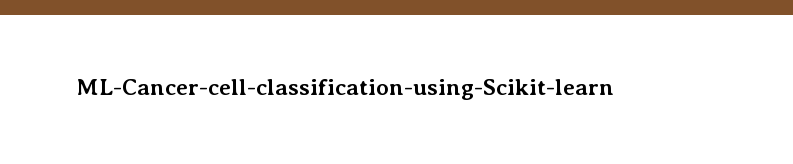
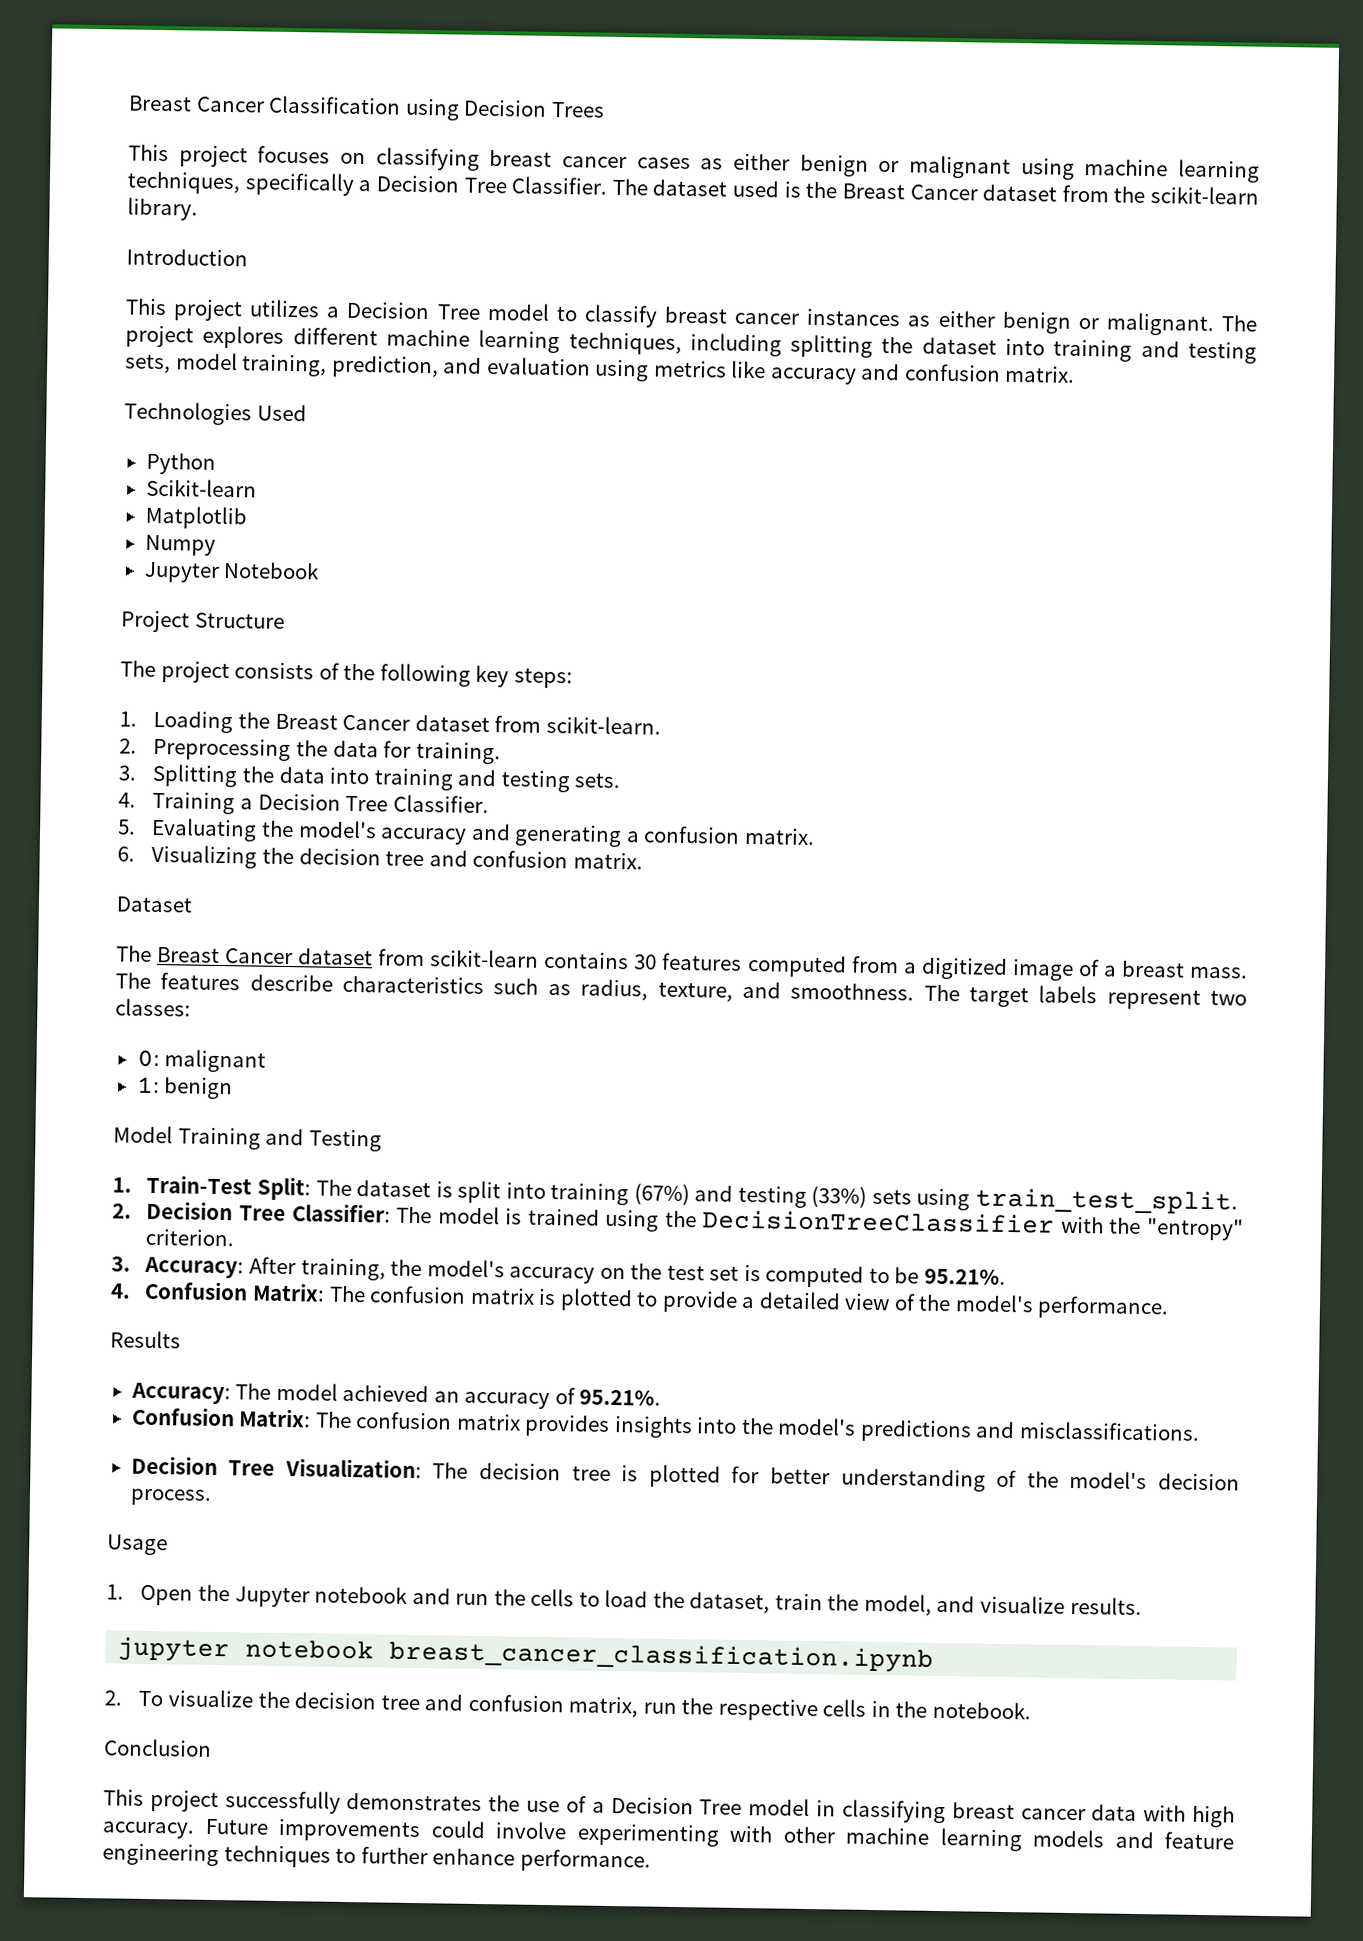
[77,79,614,100] ML-Cancer-cell-classification-using-Scikit-learn -> [128,95,605,121] [128,144,1260,183] [127,171,1259,205] [127,197,198,221] [126,248,248,267] [125,298,1258,337] [125,325,1257,364] [125,352,1076,385] [124,401,307,426] [145,452,216,475] [145,478,257,498] [144,505,247,530] [144,534,216,556] [143,561,321,583] [121,610,285,633] [120,660,573,689] [119,710,661,735] [119,737,501,765] [118,763,621,793] [118,791,489,815] [118,817,815,848] [117,844,643,870] [116,896,193,913] [116,945,1248,981] [115,972,1248,1010] [115,998,191,1017] [136,1049,267,1073] [136,1076,234,1100] [113,1125,382,1152] [112,1174,1238,1215] [112,1200,1244,1241] [145,1228,236,1247] [111,1256,1006,1288] [110,1280,1170,1320] [110,1330,181,1349] [130,1382,662,1410] [131,1406,1200,1443] [130,1455,1240,1492] [129,1488,212,1506] [107,1534,168,1556] [106,1584,1142,1616] [117,1636,935,1673] [104,1689,1031,1722] [104,1738,212,1757] [103,1789,1235,1828] [102,1818,1234,1852] [102,1843,651,1873] Breast Cancer Classification using Decision Trees // This project focuses on classifying breast cancer cases as either benign or malignant using machine learning techniques, specifically a Decision Tree Classifier. The dataset used is the Breast Cancer dataset from the scikit-learn library. // Introduction // This project utilizes a Decision Tree model to classify breast cancer instances as either benign or malignant. The project explores different machine learning techniques, including splitting the dataset into training and testing sets, model training, prediction, and evaluation using metrics like accuracy and confusion matrix. // Technologies Used // Python // Scikit-learn // Matplotlib // Numpy // Jupyter Notebook // Project Structure // The project consists of the following key steps: // 1. Loading the Breast Cancer dataset from scikit-learn. // 2. Preprocessing the data for training. // 3. Splitting the data into training and testing sets. // 4. Training a Decision Tree Classifier. // 5. Evaluating the model's accuracy and generating a confusion matrix. // 6. Visualizing the decision tree and confusion matrix. // Dataset // The Breast Cancer dataset from scikit-learn contains 30 features computed from a digitized image of a breast mass. The features describe characteristics such as radius, texture, and smoothness. The target labels represent two classes: // 0: malignant // 1: benign // Model Training and Testing // 1. Train-Test Split: The dataset is split into training (67%) and testing (33%) sets using train_test_split. // 2. Decision Tree Classifier: The model is trained using the DecisionTreeClassifier with the "entropy" criterion. // 3. Accuracy: After training, the model's accuracy on the test set is computed to be 95.21%. // 4. Confusion Matrix: The confusion matrix is plotted to provide a detailed view of the model's performance. // Results // Accuracy: The model achieved an accuracy of 95.21%. // Confusion Matrix: The confusion matrix provides insights into the model's predictions and misclassifications. // Decision Tree Visualization: The decision tree is plotted for better understanding of the model's decision process. // Usage // 1. Open the Jupyter notebook and run the cells to load the dataset, train the model, and visualize results. // jupyter notebook breast_cancer_classification.ipynb // 2. To visualize the decision tree and confusion matrix, run the respective cells in the notebook. // Conclusion // This project successfully demonstrates the use of a Decision Tree model in classifying breast cancer data with high accuracy. Future improvements could involve experimenting with other machine learning models and feature engineering techniques to further enhance performance.

